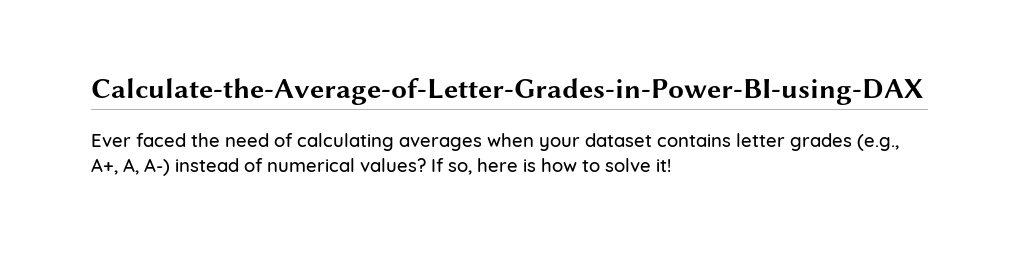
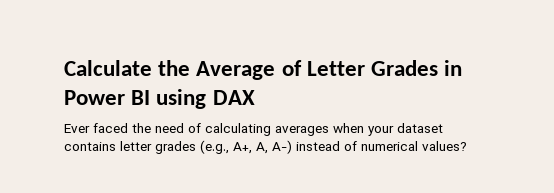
[91,78,923,105] Calculate-the-Average-of-Letter-Grades-in-Power-BI-using-DAX -> [64,60,463,80] [64,89,255,109] Calculate the Average of Letter Grades in Power BI using DAX
[431,158,671,175] If so, here is how to solve it! -> (467, 146) none

